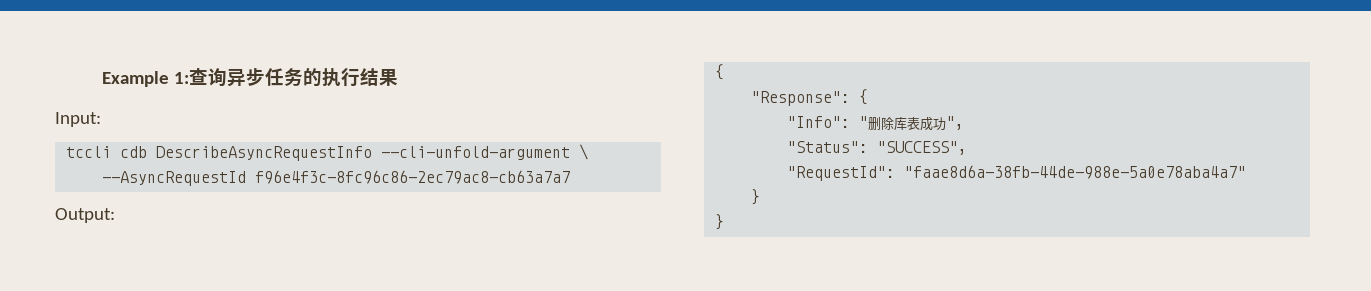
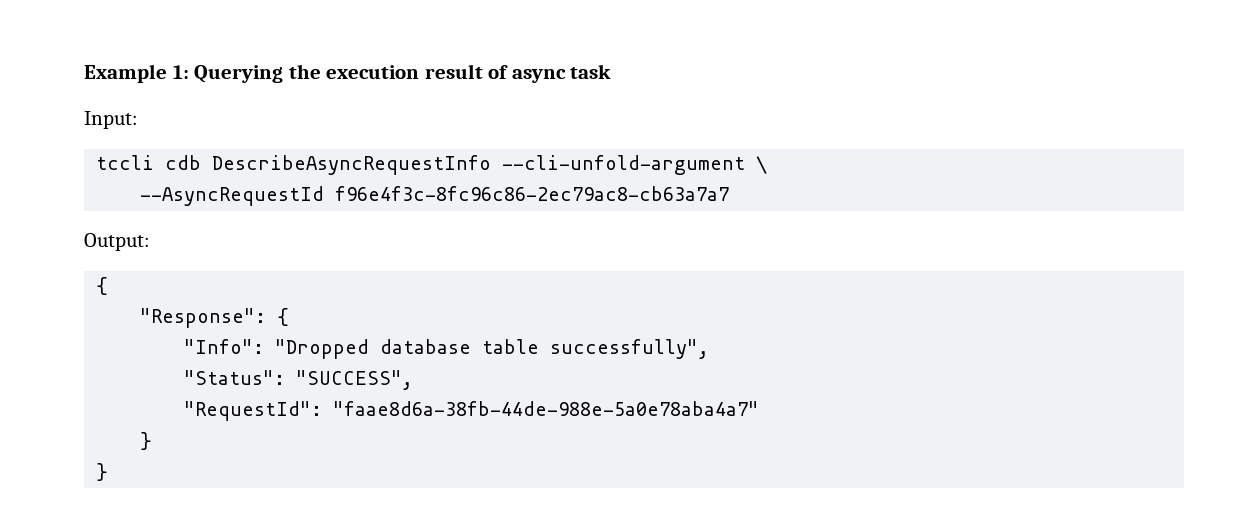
[188,68,398,87] 查询异步任务的执行结果 -> [194,64,612,83] Querying the execution result of async task
[859,116,965,131] "删除库表成功", -> [275,339,710,359] "Dropped database table successfully",

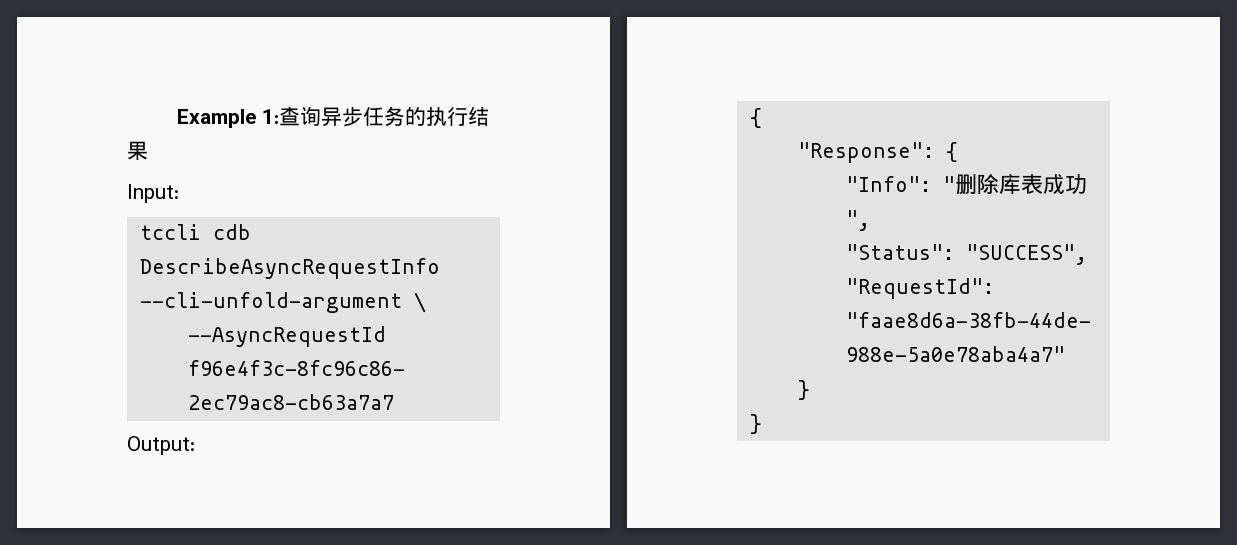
[194,64,612,83] Querying the execution result of async task -> [278,106,489,127] [127,141,148,160] 查询异步任务的执行结果
[275,339,710,359] "Dropped database table successfully", -> [942,174,1087,195] [845,210,870,231] "删除库表成功",

